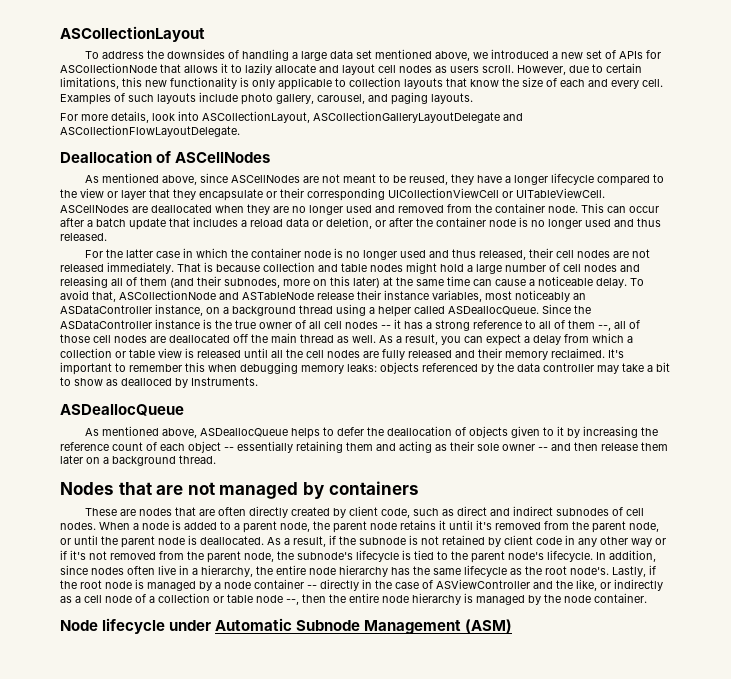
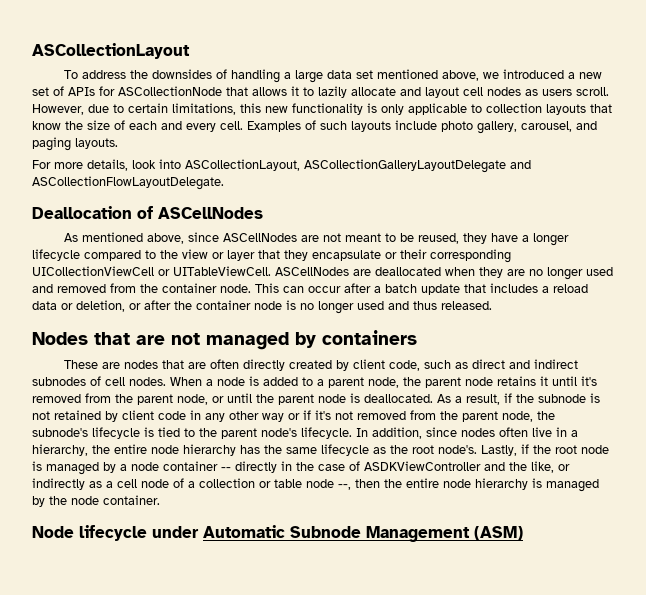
[84,248,650,260] [60,262,640,274] [60,276,644,288] [60,290,586,302] [60,304,591,317] [60,319,640,331] [60,333,633,346] [60,348,624,360] [60,362,670,375] [60,377,258,388] [60,404,184,416] [84,426,658,439] [60,441,668,453] [60,455,216,466] // For the latter case in which the container node is no longer used and thus released, their cell nodes are not released immediately. That is because collection and table nodes might hold a large number of cell nodes and releasing all of them (and their subnodes, more on this later) at the same time can cause a noticeable delay. To avoid that, ASCollectionNode and ASTableNode release their instance variables, most noticeably an ASDataController instance, on a background thread using a helper called ASDeallocQueue. Since the ASDataController instance is the true owner of all cell nodes -- it has a strong reference to all of them --, all of those cell nodes are deallocated off the main thread as well. As a result, you can expect a delay from which a collection or table view is released until all the cell nodes are fully released and their memory reclaimed. It's important to remember this when debugging memory leaks: objects referenced by the data controller may take a bit to show as dealloced by Instruments. // ASDeallocQueue // As mentioned above, ASDeallocQueue helps to defer the deallocation of objects given to it by increasing the reference count of each object -- essentially retaining them and acting as their sole owner -- and then release them later on a background thread. -> (492, 305) none
[436,579,530,589] ASViewController -> [364,461,481,471] ASDKViewController

